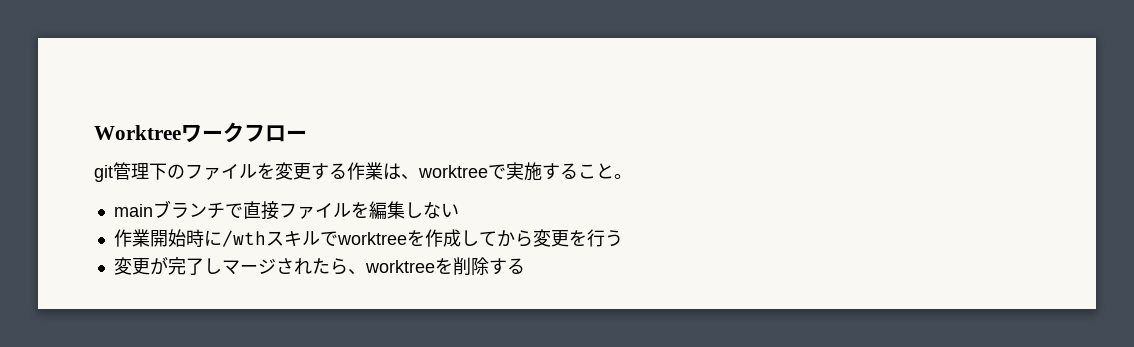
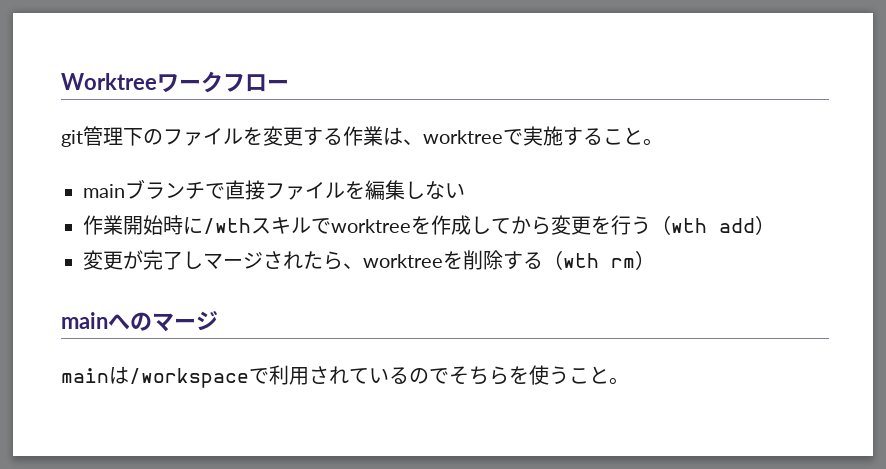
(623, 238) none -> [651,215,775,235] （wth add）
(525, 266) none -> [543,250,655,270] [61,311,218,332] [61,365,629,388] （wth rm） // mainへのマージ // mainは/workspaceで利用されているのでそちらを使うこと。

